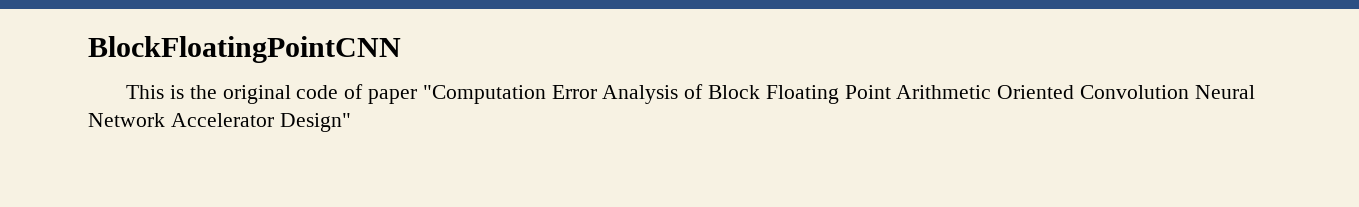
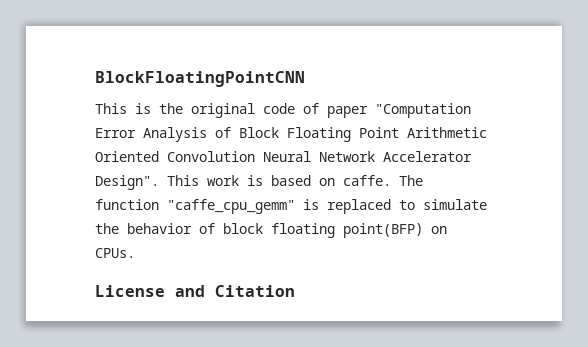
[279,113,351,132] Design" -> [95,175,423,190] [95,199,487,214] [95,223,447,238] [95,248,135,258] [95,285,295,297] Design". This work is based on caffe. The function "caffe_cpu_gemm" is replaced to simulate the behavior of block floating point(BFP) on CPUs. // License and Citation

